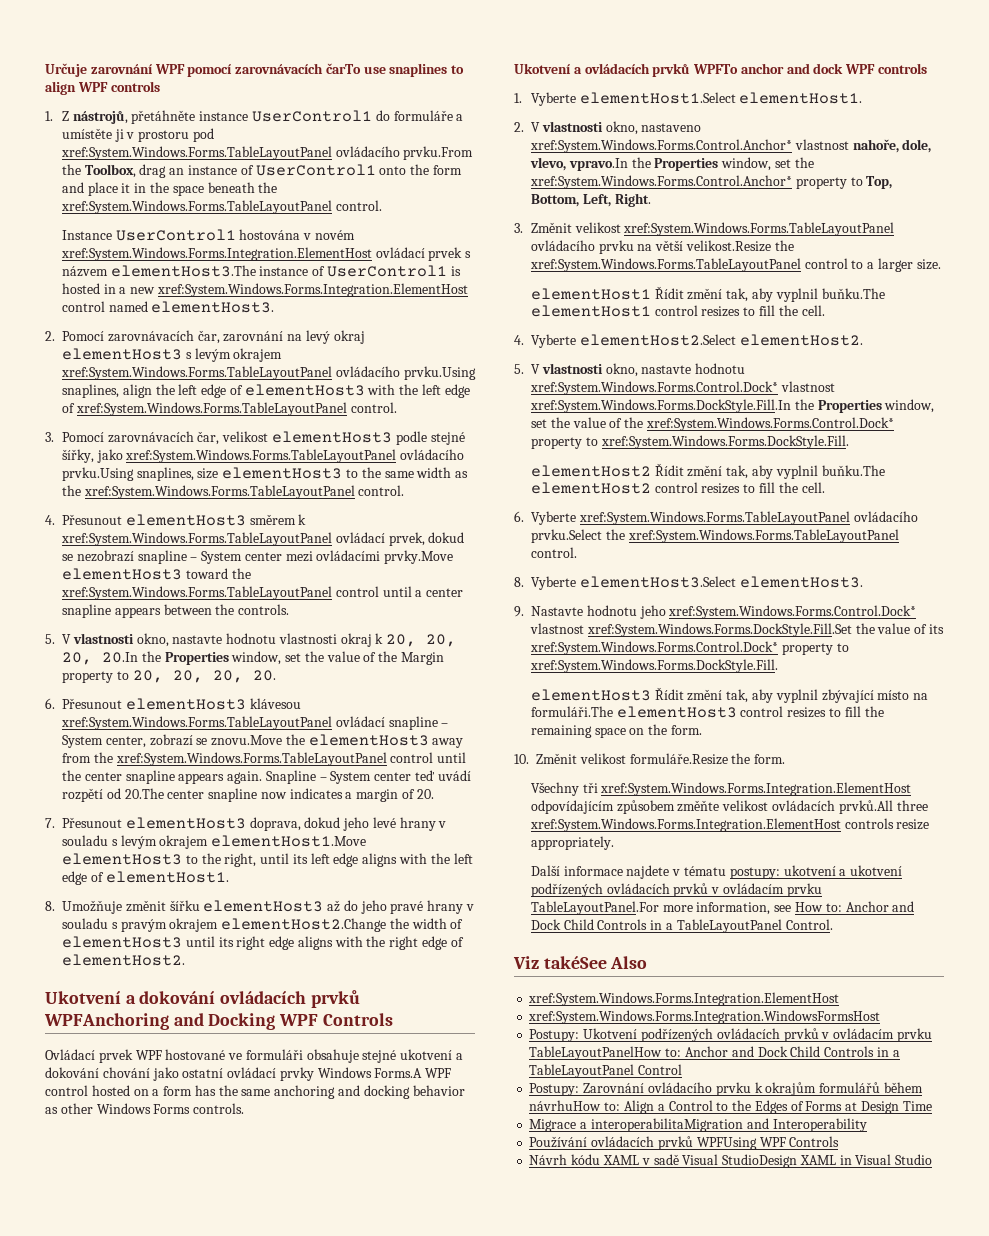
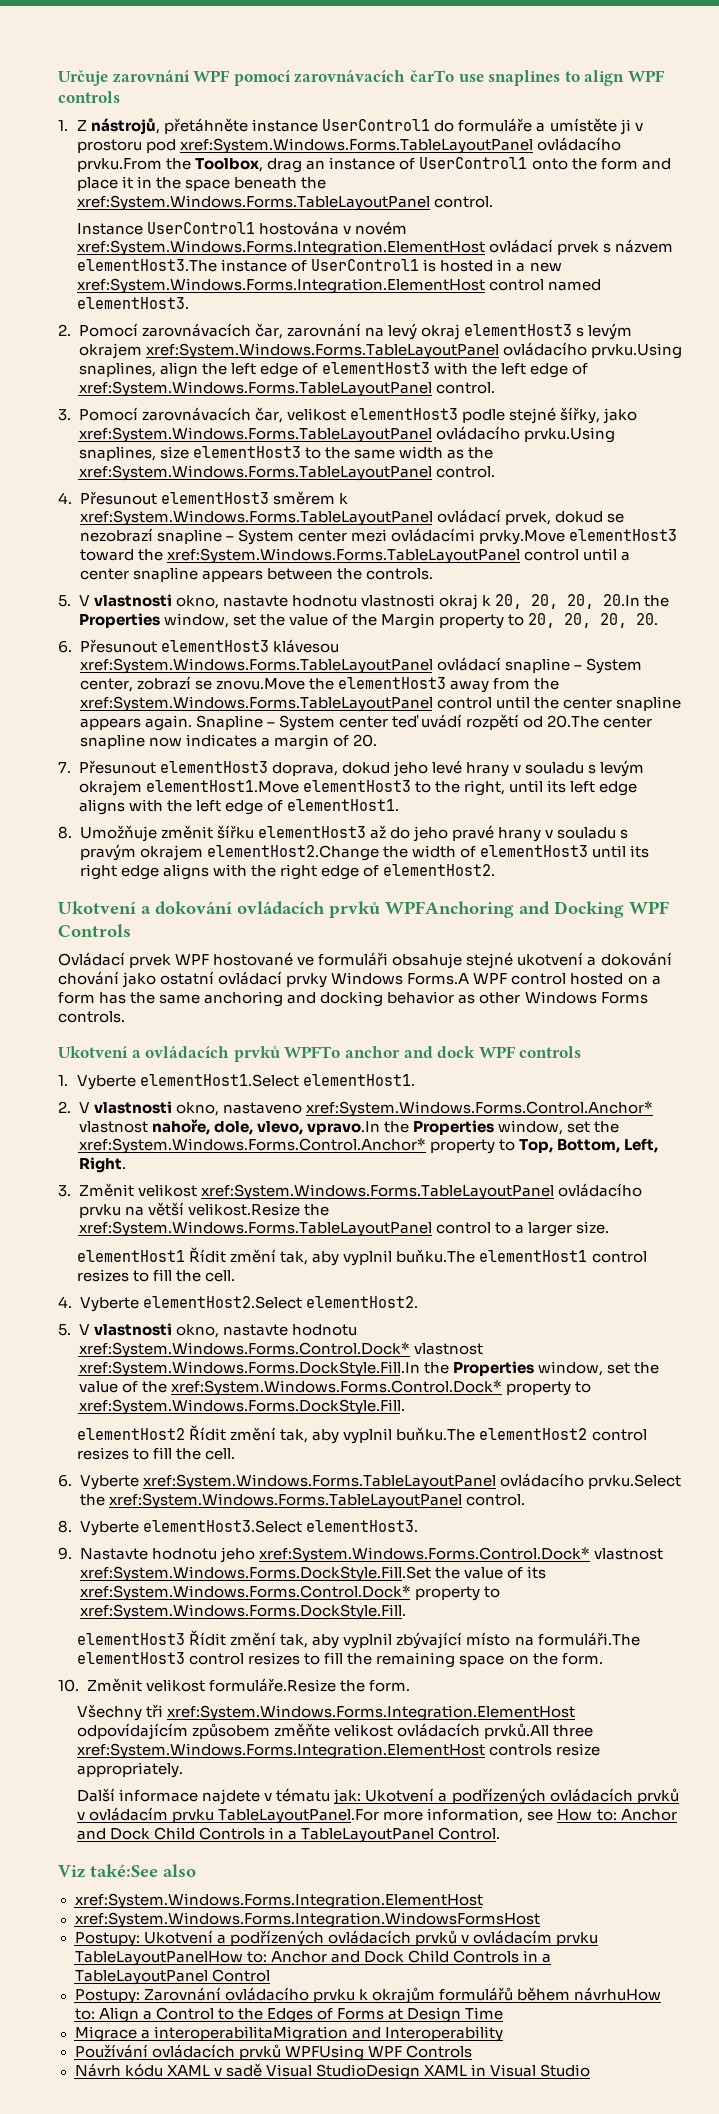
[729,865,903,879] postupy: ukotvení a ukotvení -> [333,1788,448,1805] jak: Ukotvení a
[543,956,648,969] takéSee Also -> [90,1864,196,1877] také:See also
(638, 1033) none -> [216,1934,226,1944] a

